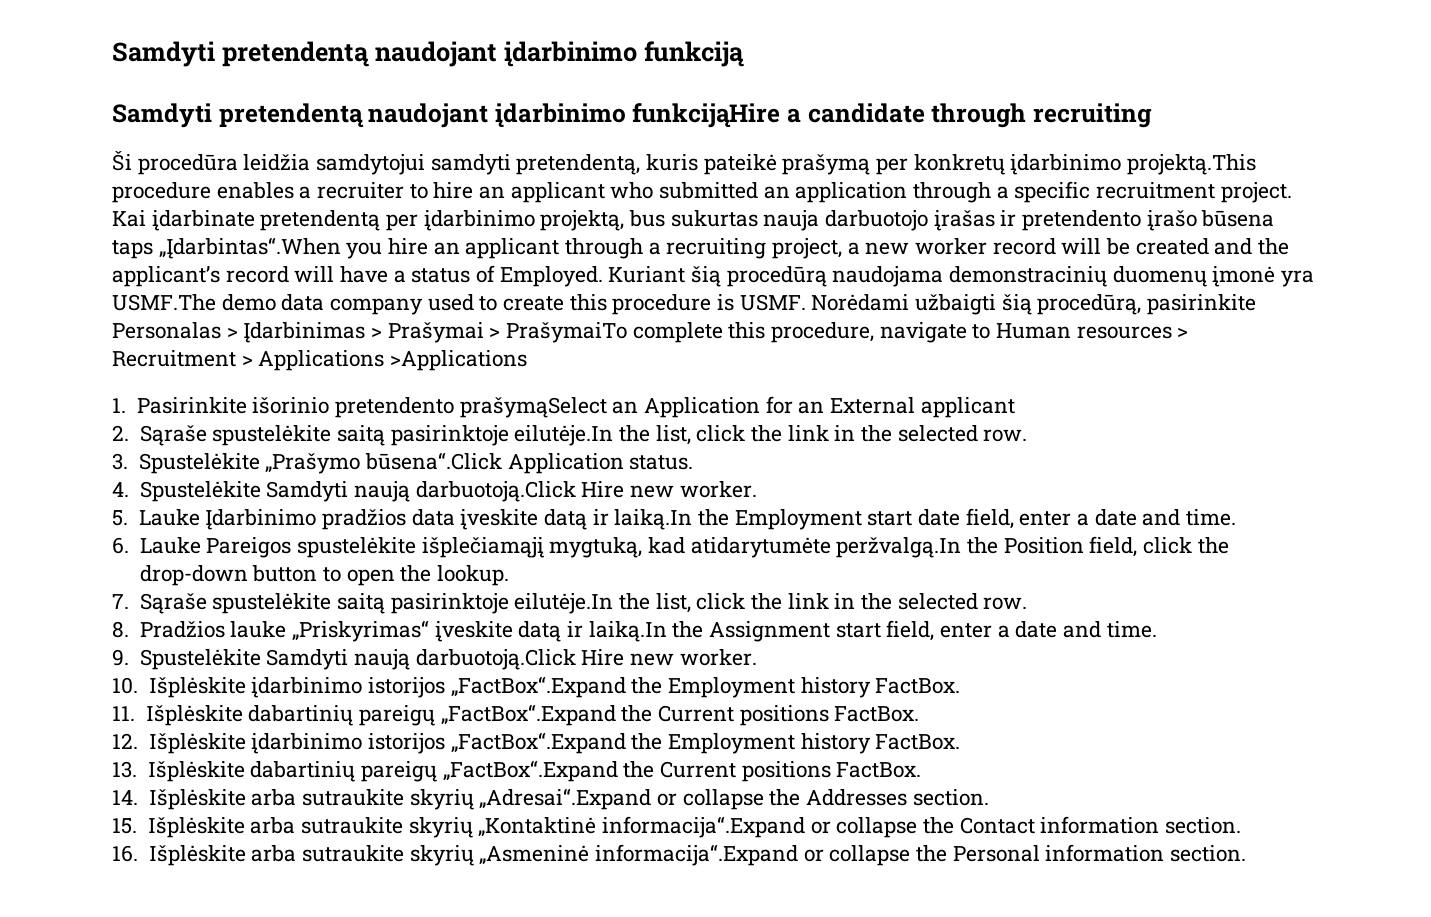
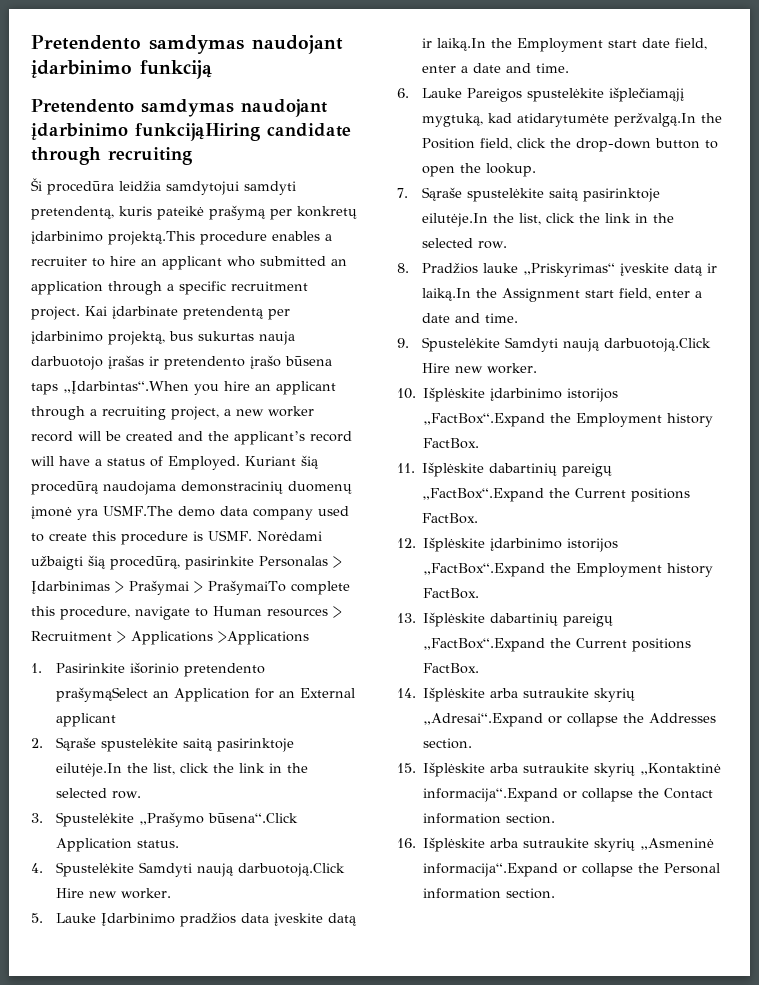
[112,41,369,67] Samdyti pretendentą -> [31,35,244,54] Pretendento samdymas
[112,103,802,128] Samdyti pretendentą naudojant įdarbinimo funkcijąHire a -> [31,99,327,117] [31,123,260,141] Pretendento samdymas naudojant įdarbinimo funkcijąHiring

